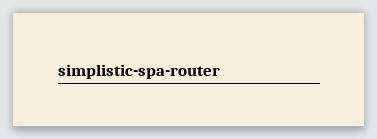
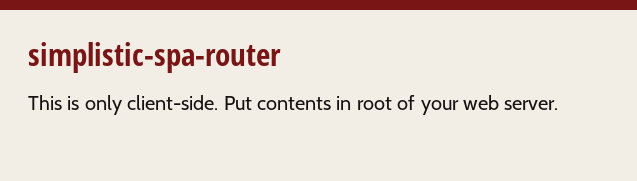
(220, 71) none -> [28,95,559,115] // This is only client-side. Put contents in root of your web server.

